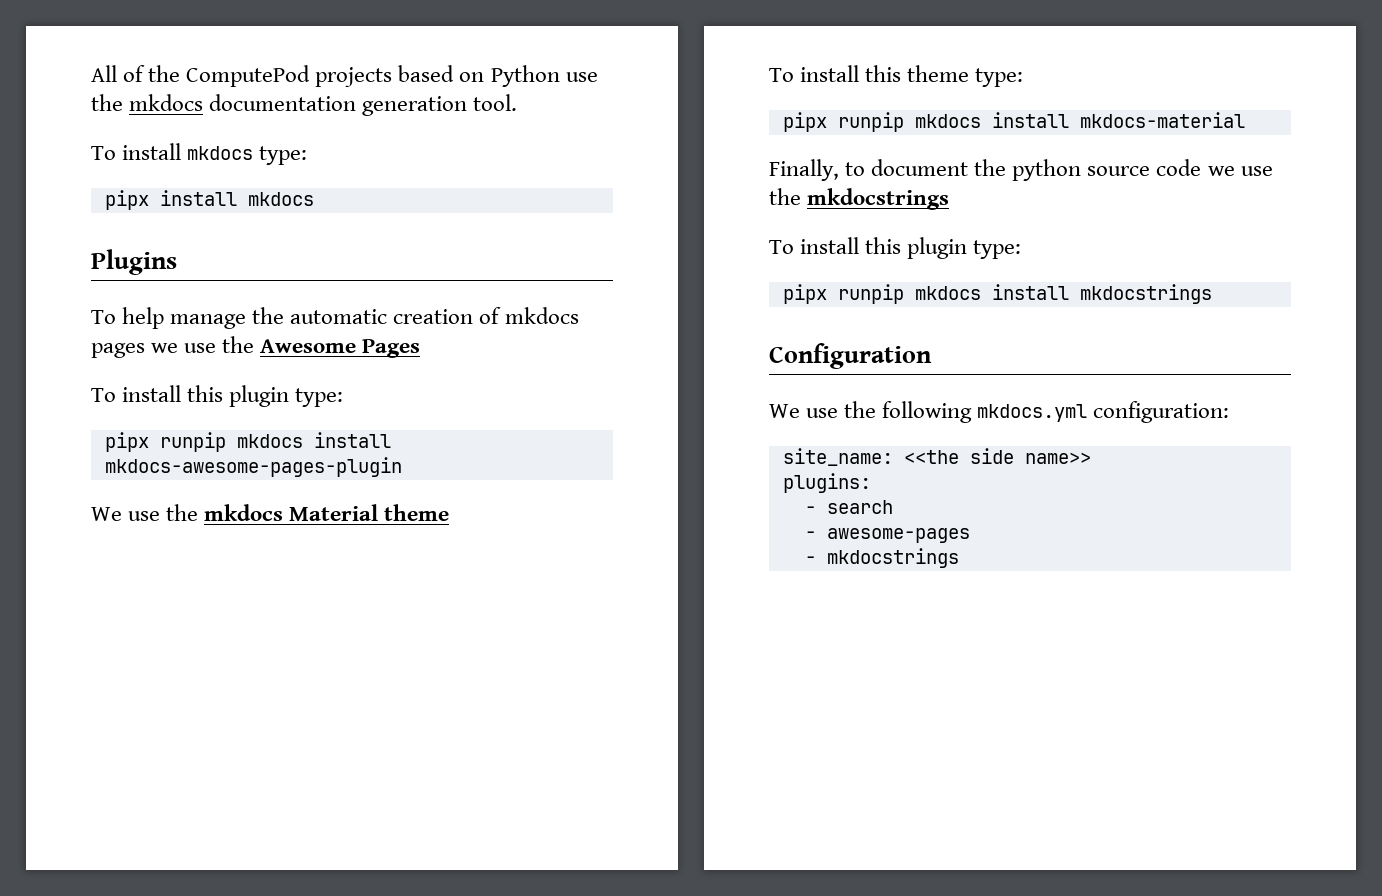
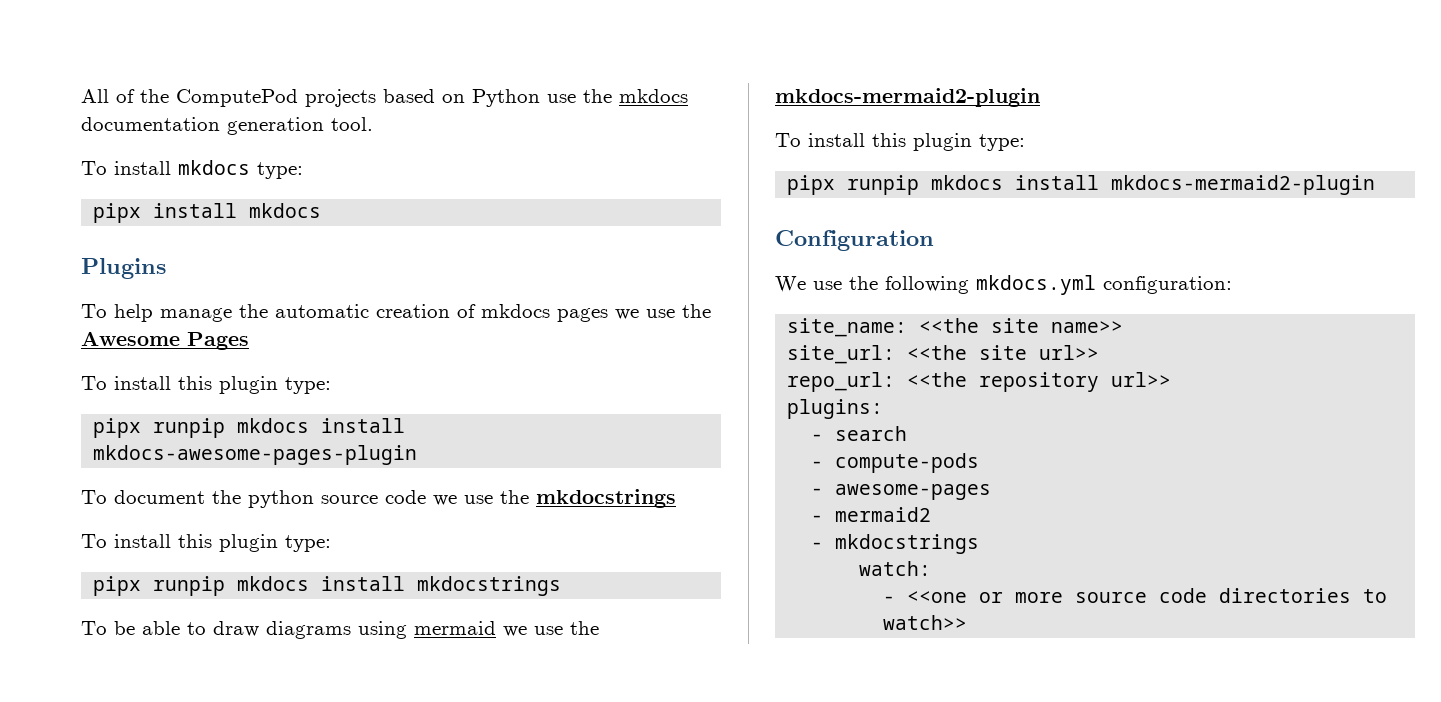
[91,504,450,521] [769,65,1024,87] [782,112,1245,132] [769,159,866,181] We use the mkdocs Material theme // To install this theme type: // pipx runpip mkdocs install mkdocs-material // Finally, to -> [81,490,107,504] To
(1212, 294) none -> [81,621,599,639] [775,88,1040,107] [775,133,1025,151] [787,175,1376,195] // To be able to draw diagrams using mermaid we use the mkdocs-mermaid2-plugin // To install this plugin type: // pipx runpip mkdocs install mkdocs-mermaid2-plugin
[969,448,1014,464] side -> [991,318,1040,333] site
(1091, 458) none -> [787,345,1100,364] [787,372,1172,392] // site_url: <<the site url>> // repo_url: <<the repository url>>
(893, 507) none -> [811,453,980,473] // - compute-pods
(970, 535) none -> [811,507,932,522] // - mermaid2
(959, 558) none -> [859,561,932,576] [883,588,1388,603] [883,615,968,630] // watch: // - <<one or more source code directories to watch>>

